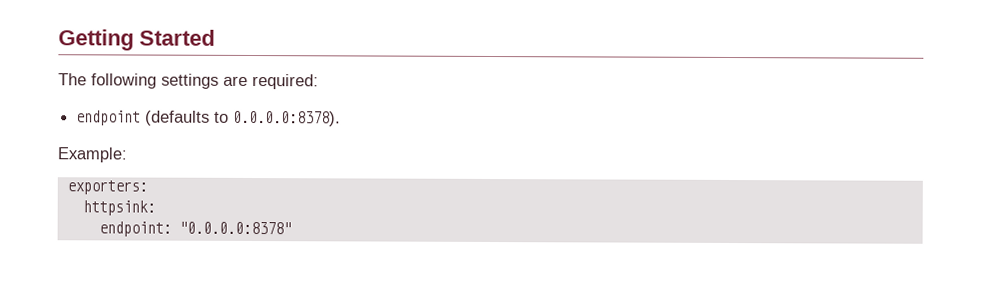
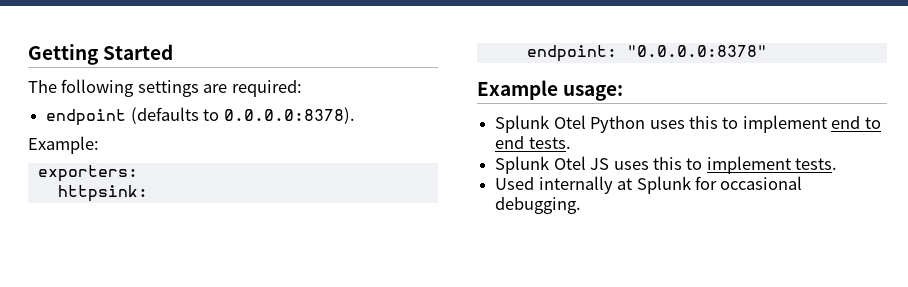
(292, 228) none -> [477,80,624,101] [495,115,881,133] [495,136,571,149] [495,156,838,174] [495,176,803,194] [495,197,582,214] // Example usage: // Splunk Otel Python uses this to implement end to end tests. // Splunk Otel JS uses this to implement tests. // Used internally at Splunk for occasional debugging.

